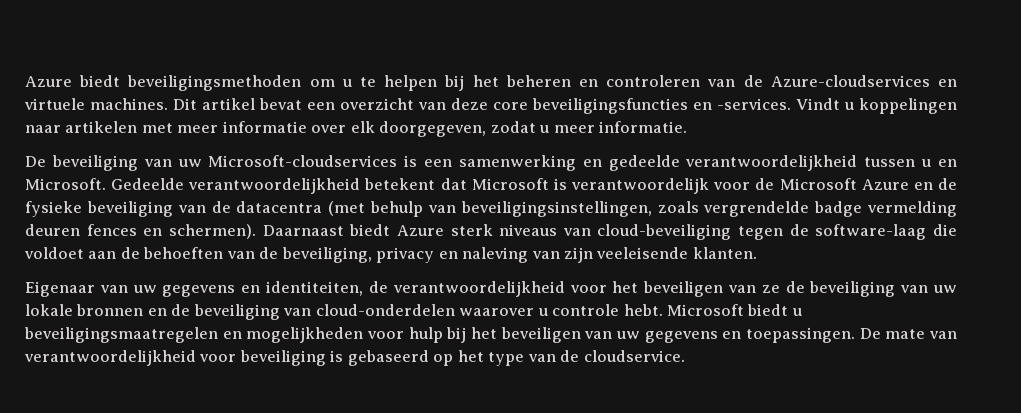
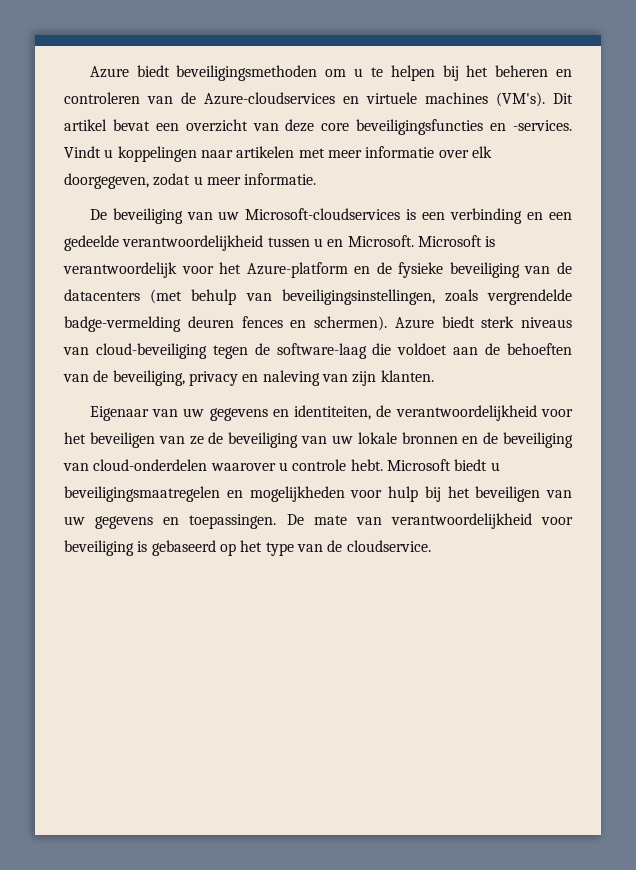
[90,98,168,110] machines. -> [425,92,545,107] machines (VM's).
[458,155,602,171] samenwerking en -> [450,208,572,224] verbinding en een
[111,178,467,194] Gedeelde verantwoordelijkheid betekent dat -> (414, 241) none
[755,178,909,190] de Microsoft Azure -> [219,262,348,278] het Azure-platform
[236,201,323,213] datacentra -> [64,289,140,301] datacenters
[814,201,958,217] badge vermelding -> [64,316,181,332] badge-vermelding
[262,224,444,236] Daarnaast biedt Azure -> [394,316,475,329] Azure biedt
[596,247,689,259] veeleisende -> (377, 378) none

